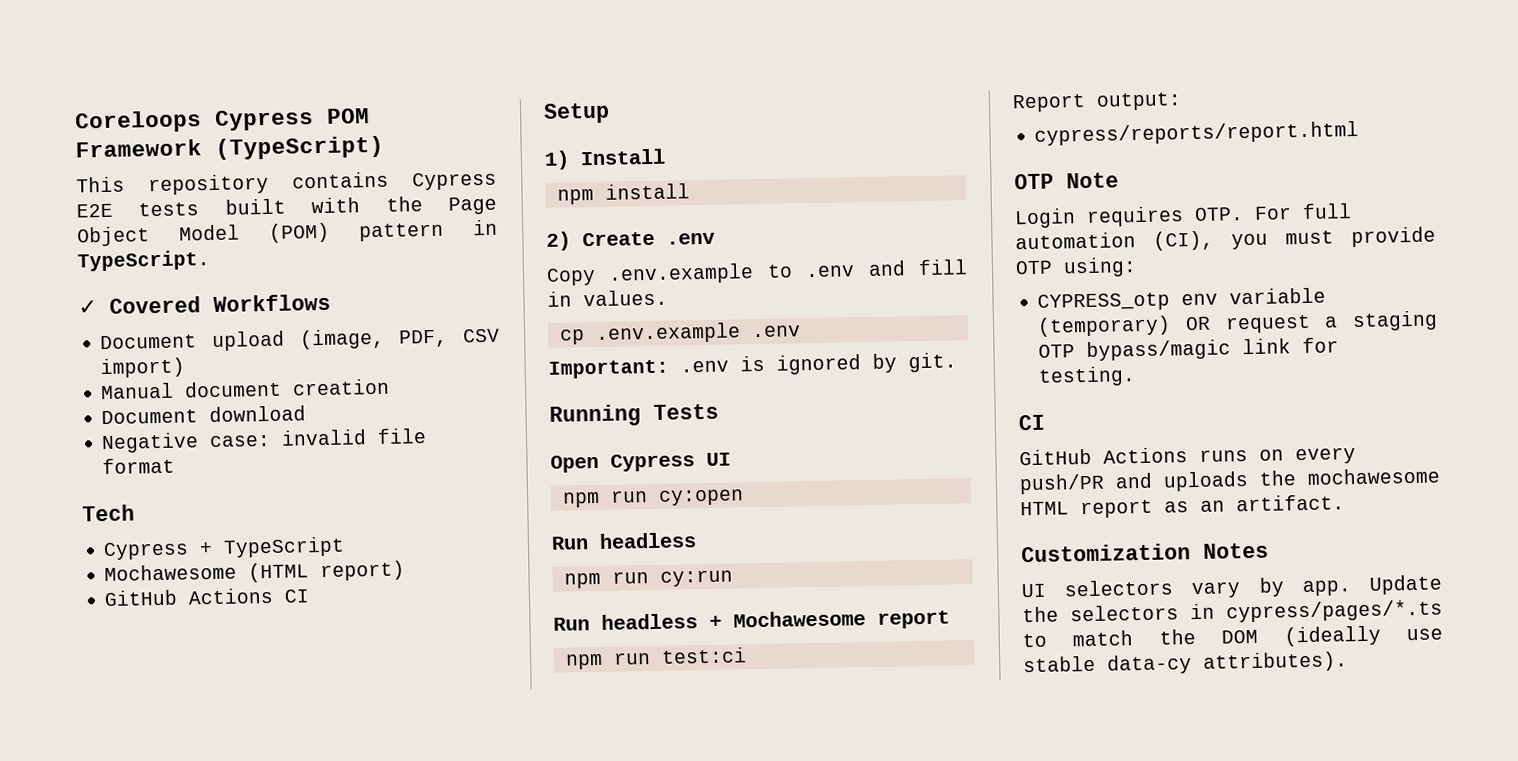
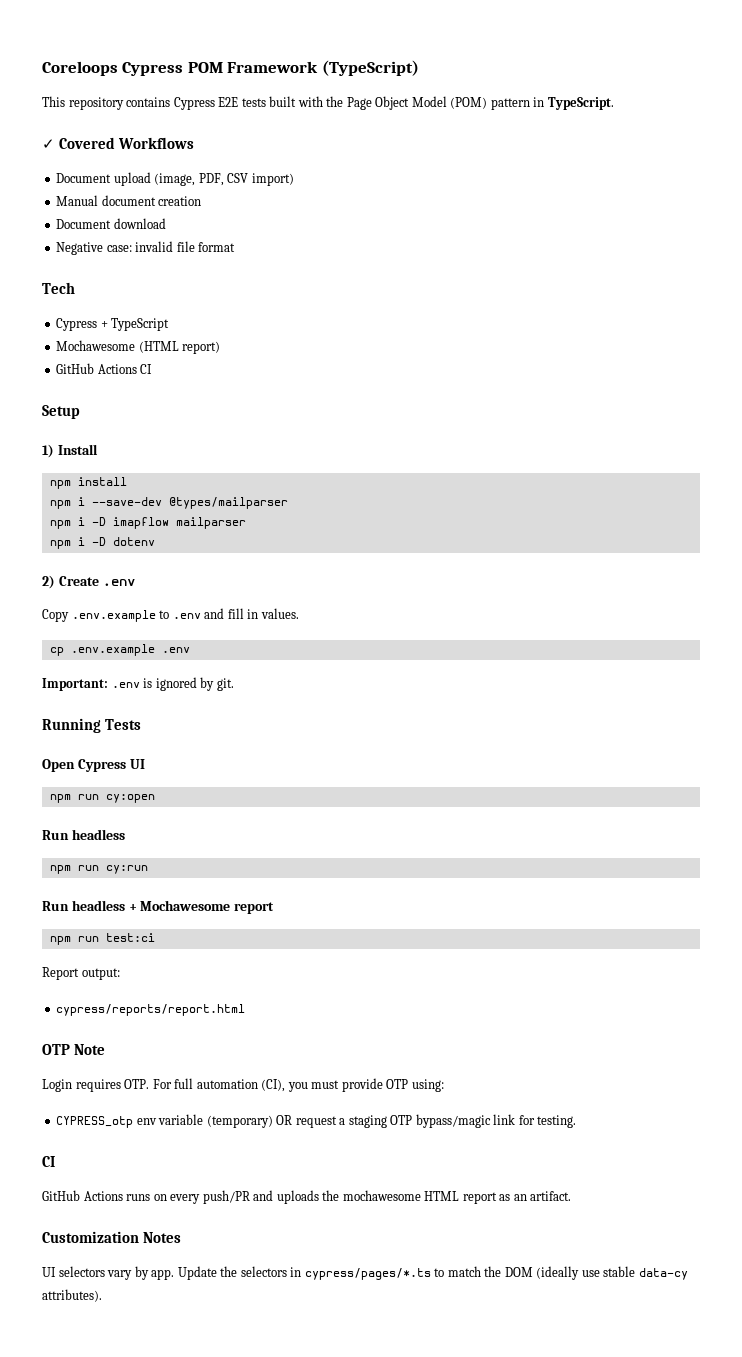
(690, 191) none -> [49,497,288,509] [49,517,246,529] [49,537,155,549] // npm i --save-dev @types/mailparser // npm i -D imapflow mailparser // npm i -D dotenv

